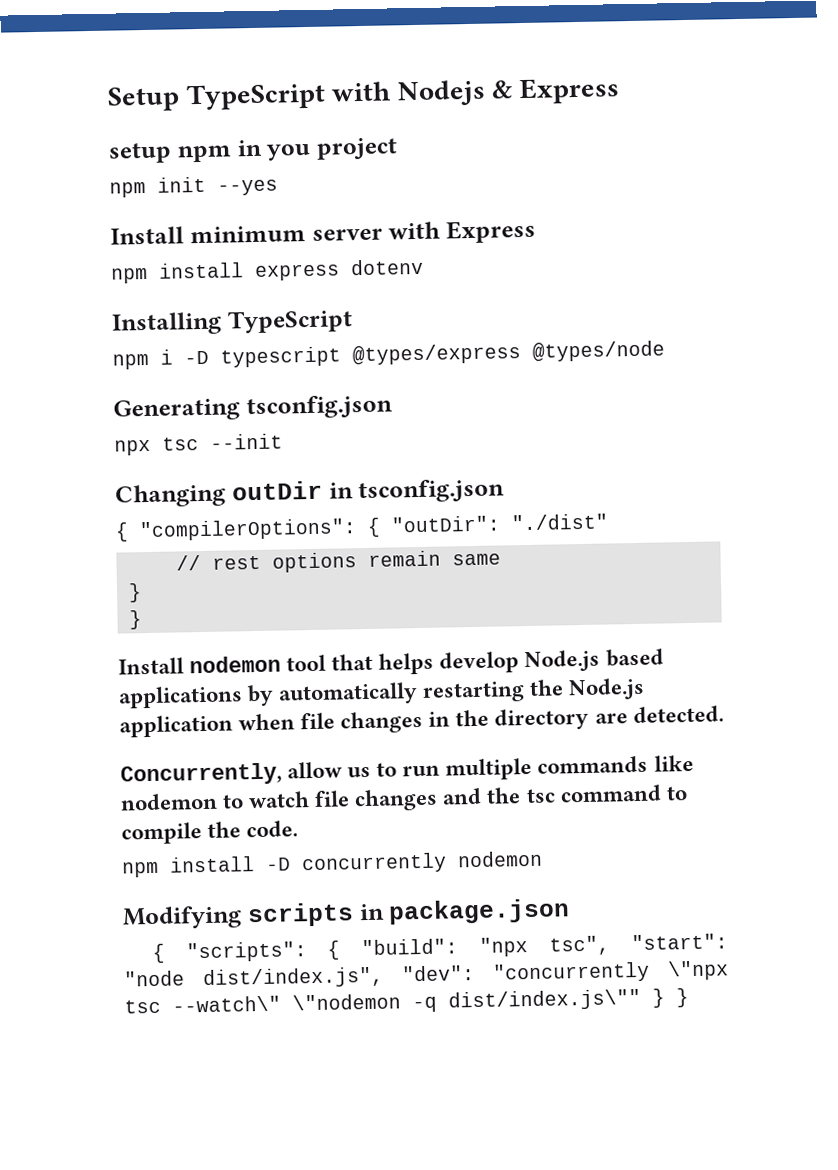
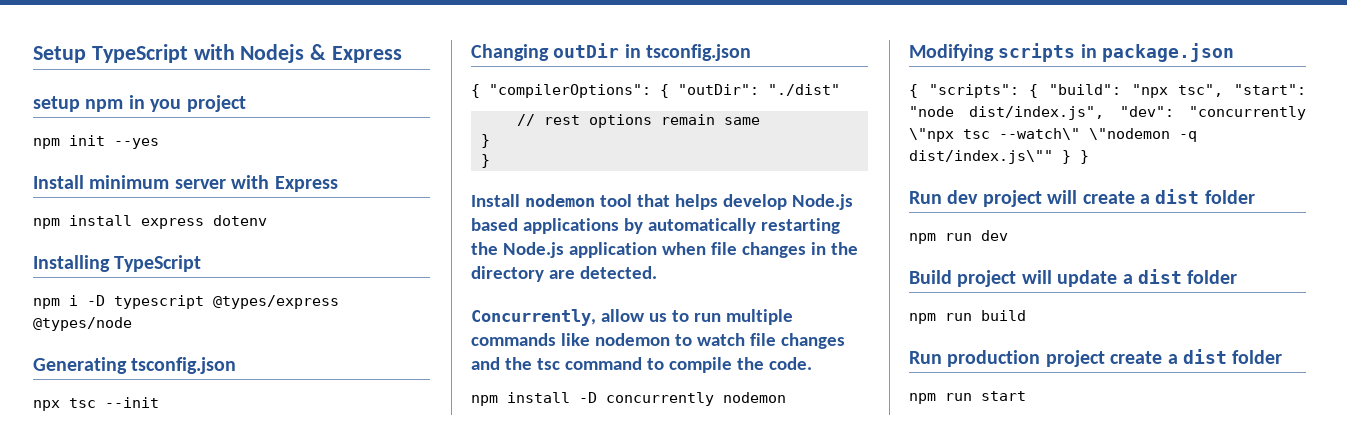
(689, 998) none -> [909,189,1255,207] [909,230,1008,244] [909,269,1238,287] [909,310,1026,324] [909,349,1283,367] [909,391,1026,404] // Run dev project will create a dist folder // npm run dev // Build project will update a dist folder // npm run build // Run production project create a dist folder // npm run start

